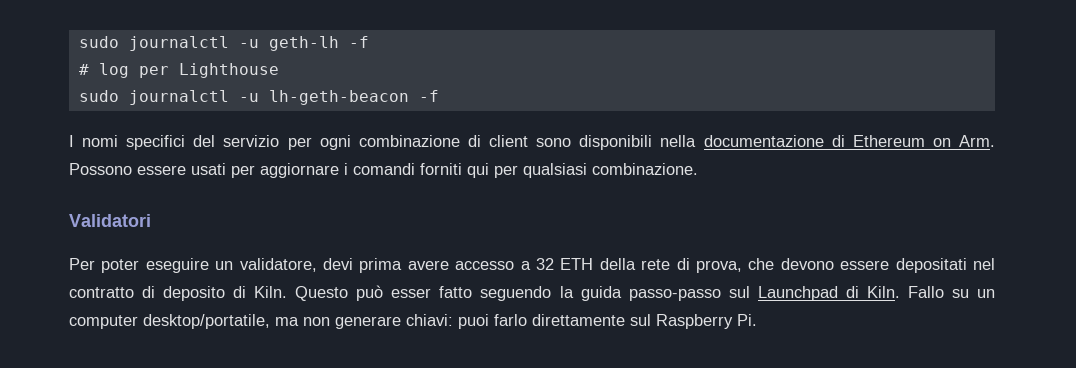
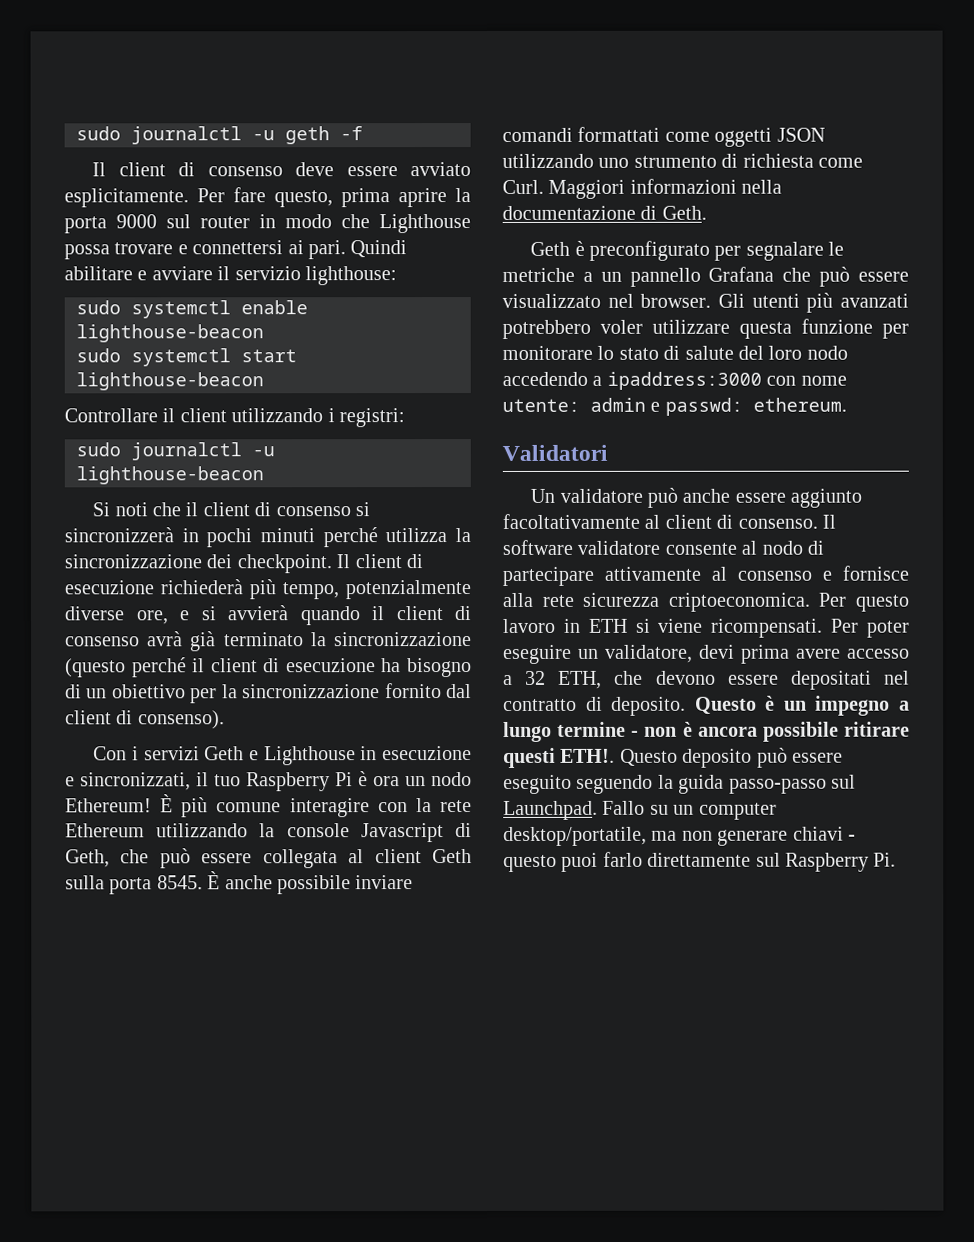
[78,36,369,51] [78,63,279,78] [78,90,439,105] [69,135,996,150] [69,163,698,178] [69,214,151,227] sudo journalctl -u geth-lh -f // # log per Lighthouse // sudo journalctl -u lh-geth-beacon -f // I nomi specifici del servizio per ogni combinazione di client sono disponibili nella documentazione di Ethereum on Arm. Possono essere usati per aggiornare i comandi forniti qui per qualsiasi combinazione. // Validatori // -> [76,126,363,145] [92,162,471,177] [64,187,471,208] [64,214,471,234] [64,240,408,260] [64,266,397,286] [76,300,308,319] [76,324,264,343] [76,348,297,367] [76,372,264,391] [64,408,405,428] [76,442,275,461] [76,466,264,485] [92,502,371,517] [64,527,472,548] [64,554,423,574] [64,579,471,600] [64,605,471,626] [65,631,472,652] [65,657,472,678] [65,683,472,704] [65,710,225,730] [93,746,472,766] [65,771,472,792] [65,794,473,818] [65,823,472,843] [65,848,472,869] [65,871,414,895] [502,126,825,147] [502,153,863,168] [502,178,783,199] [502,205,707,220] [530,240,845,261] [502,266,909,287] [502,292,910,313] [502,318,909,339] [502,345,848,360] [502,371,847,390] [502,397,847,416] [502,444,608,461] [530,487,863,508] [502,513,836,529] [502,539,824,555] [502,565,909,586] [502,592,909,612] [502,618,824,638] sudo journalctl -u geth -f // Il client di consenso deve essere avviato esplicitamente. Per fare questo, prima aprire la porta 9000 sul router in modo che Lighthouse possa trovare e connettersi ai pari. Quindi abilitare e avviare il servizio lighthouse: // sudo systemctl enable lighthouse-beacon // sudo systemctl start lighthouse-beacon // Controllare il client utilizzando i registri: // sudo journalctl -u lighthouse-beacon // Si noti che il client di consenso si sincronizzerà in pochi minuti perché utilizza la sincronizzazione dei checkpoint. Il client di esecuzione richiederà più tempo, potenzialmente diverse ore, e si avvierà quando il client di consenso avrà già terminato la sincronizzazione (questo perché il client di esecuzione ha bisogno di un obiettivo per la sincronizzazione fornito dal client di consenso). // Con i servizi Geth e Lighthouse in esecuzione e sincronizzati, il tuo Raspberry Pi è ora un nodo Ethereum! È più comune interagire con la rete Ethereum utilizzando la console Javascript di Geth, che può essere collegata al client Geth sulla porta 8545. È anche possibile inviare comandi formattati come oggetti JSON utilizzando uno strumento di richiesta come Curl. Maggiori informazioni nella documentazione di Geth. // Geth è preconfigurato per segnalare le metriche a un pannello Grafana che può essere visualizzato nel browser. Gli utenti più avanzati potrebbero voler utilizzare questa funzione per monitorare lo stato di salute del loro nodo accedendo a ipaddress:3000 con nome utente: admin e passwd: ethereum. // Validatori // Un validatore può anche essere aggiunto facoltativamente al client di consenso. Il software validatore consente al nodo di partecipare attivamente al consenso e fornisce alla rete sicurezza criptoeconomica. Per questo lavoro in ETH si viene ricompensati.
[560,258,742,273] ETH della rete di prova, -> [558,670,603,689] ETH,
[163,285,473,301] deposito di Kiln. Questo può esser fatto -> [611,695,910,716] [503,721,910,742] [503,747,843,768] [503,774,572,794] deposito. Questo è un impegno a lungo termine - non è ancora possibile ritirare questi ETH!. Questo deposito può essere eseguito
[757,286,900,301] Launchpad di Kiln. -> [503,800,598,820] Launchpad.
[406,314,453,326] chiavi: -> [792,826,856,841] [503,854,557,872] chiavi - questo

